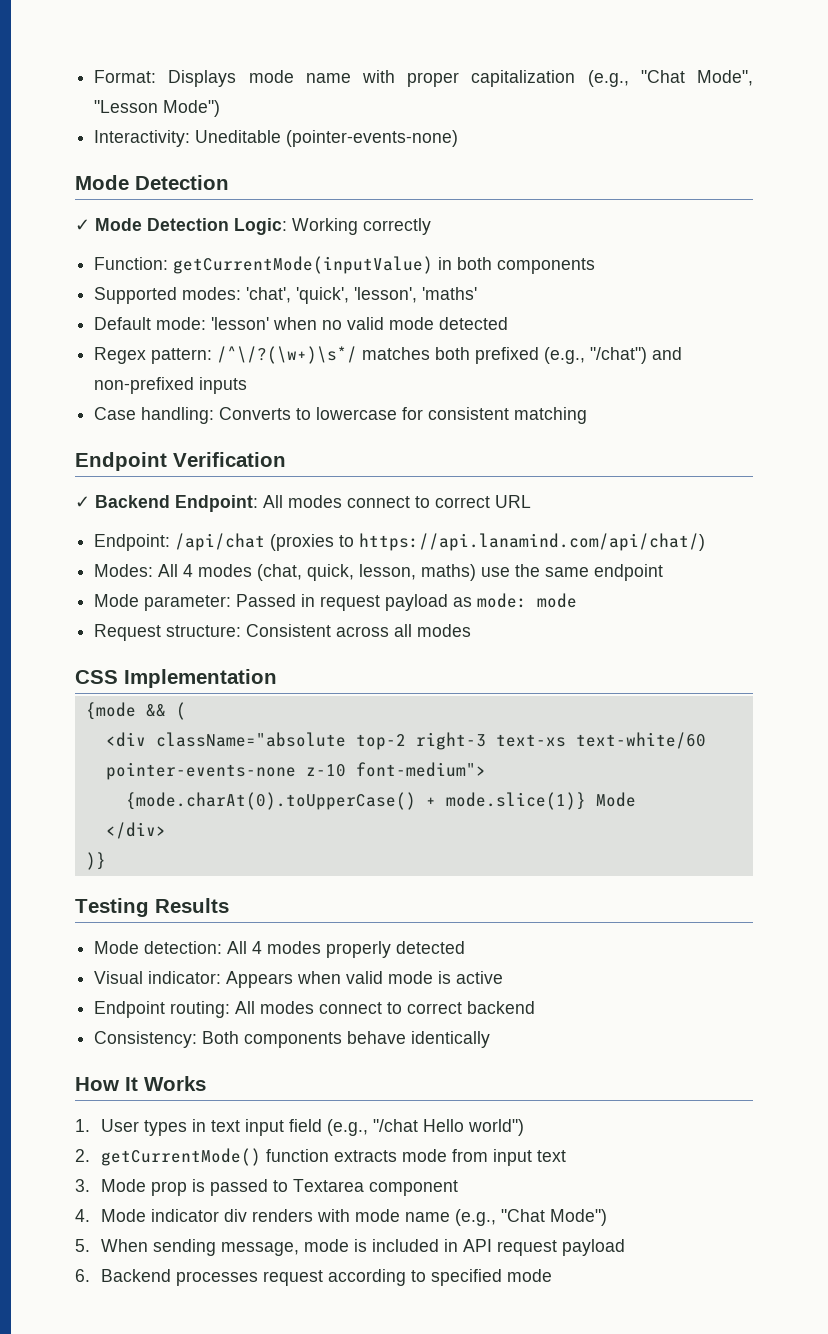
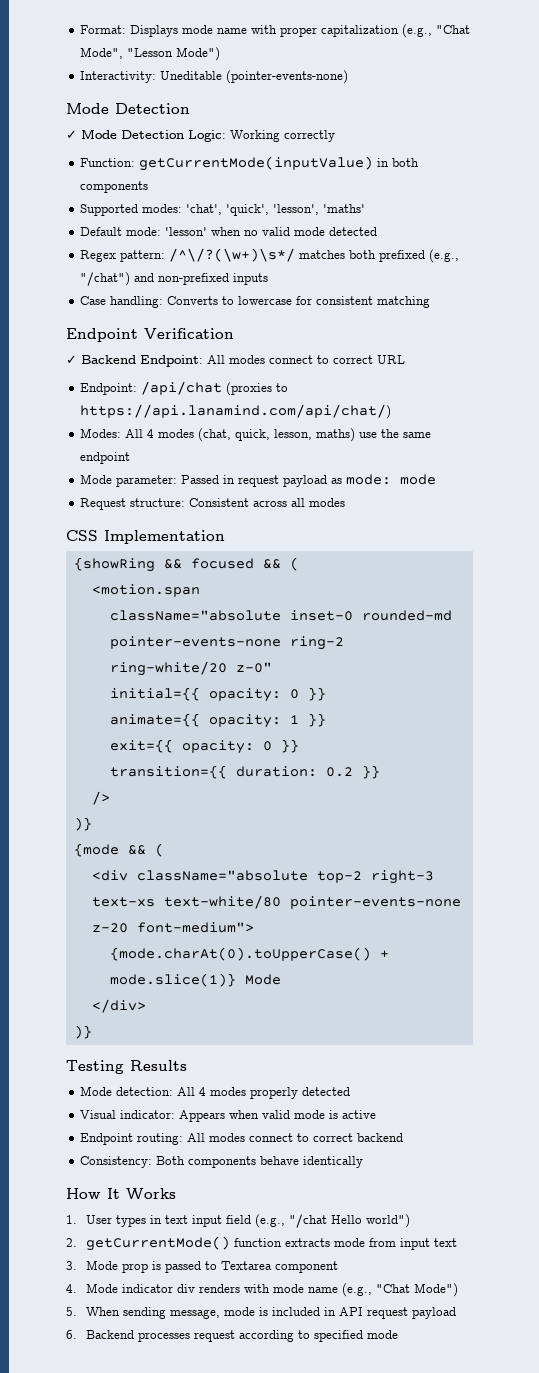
(277, 678) none -> [73,557,299,572] [91,584,200,597] [109,610,452,621] [109,636,344,650] [109,661,272,676] [109,687,326,702] [109,713,326,728] [109,739,299,754] [109,765,380,779] [91,791,110,805] [73,817,92,831] // {showRing && focused && ( // <motion.span // className="absolute inset-0 rounded-md pointer-events-none ring-2 ring-white/20 z-0" // initial={{ opacity: 0 }} // animate={{ opacity: 1 }} // exit={{ opacity: 0 }} // transition={{ duration: 0.2 }} // /> // )}
[575,732,706,749] [105,762,346,780] text-white/60 pointer-events-none z-10 -> [163,895,461,909] [91,923,128,933] text-white/80 pointer-events-none z-20

